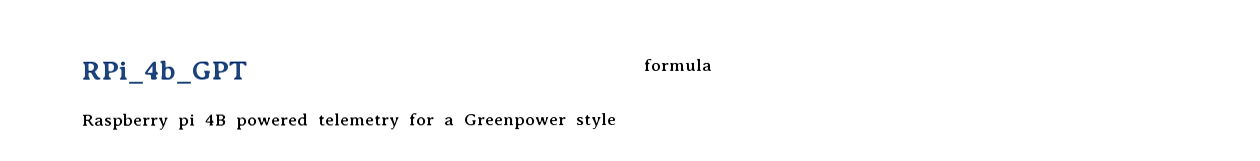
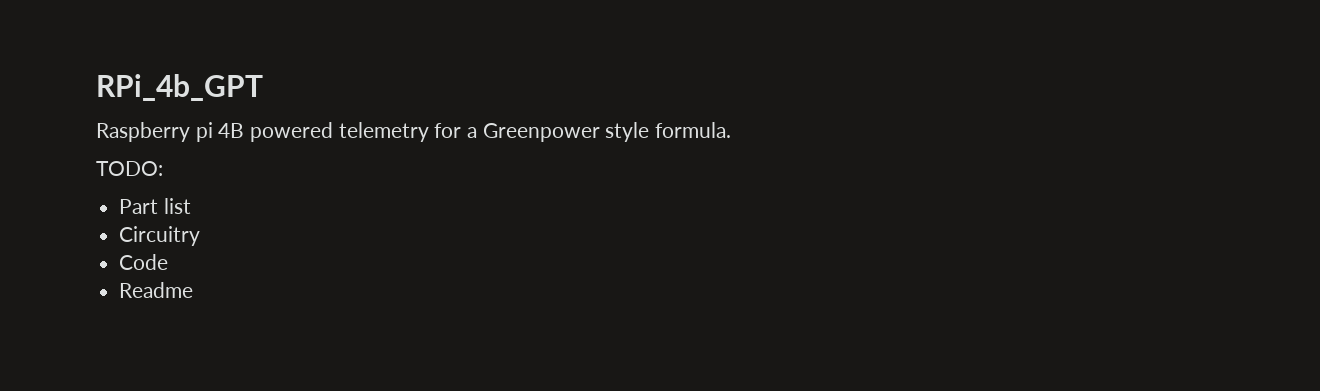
[643,58,712,71] formula -> [655,122,732,138] [96,161,163,176] [119,198,191,214] [119,226,201,246] [119,254,169,270] [119,282,194,298] formula. // TODO: // Part list // Circuitry // Code // Readme

